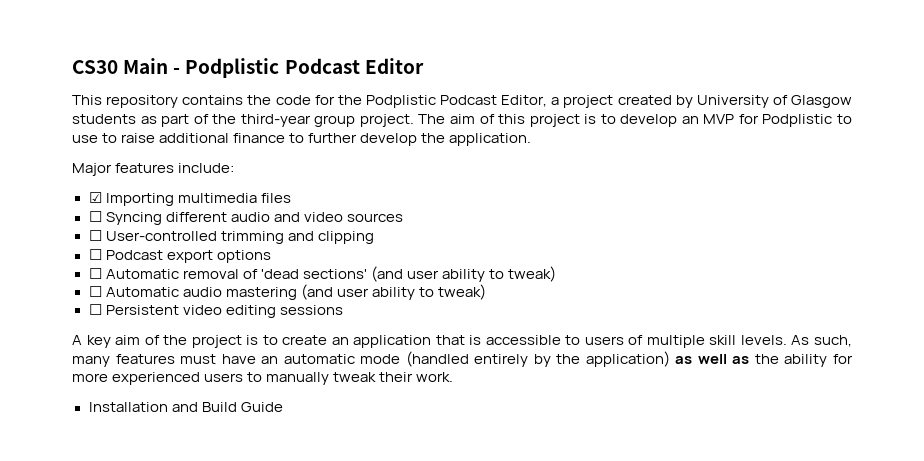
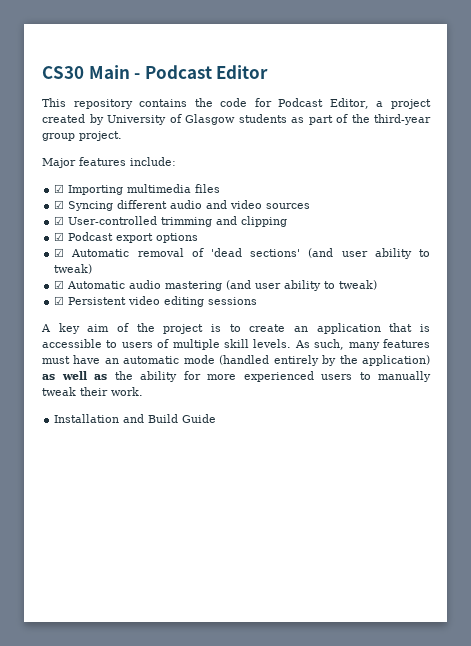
[185,58,280,78] Podplistic -> (141, 76) none
[337,95,436,108] the Podplistic -> (272, 102) none
[418,114,852,127] [72,133,532,146] The aim of this project is to develop an MVP for Podplistic to use to raise additional finance to further develop the application. -> (122, 136) none
[88,211,102,222] ☐ -> [54,200,65,209] ☑
[88,230,102,241] ☐ -> [54,216,65,225] ☑
[88,249,102,260] ☐ -> [54,232,65,241] ☑
[88,268,102,279] ☐ -> [54,248,65,257] ☑
[88,286,102,297] ☐ -> [54,280,65,289] ☑
[88,304,102,315] ☐ -> [54,296,65,305] ☑

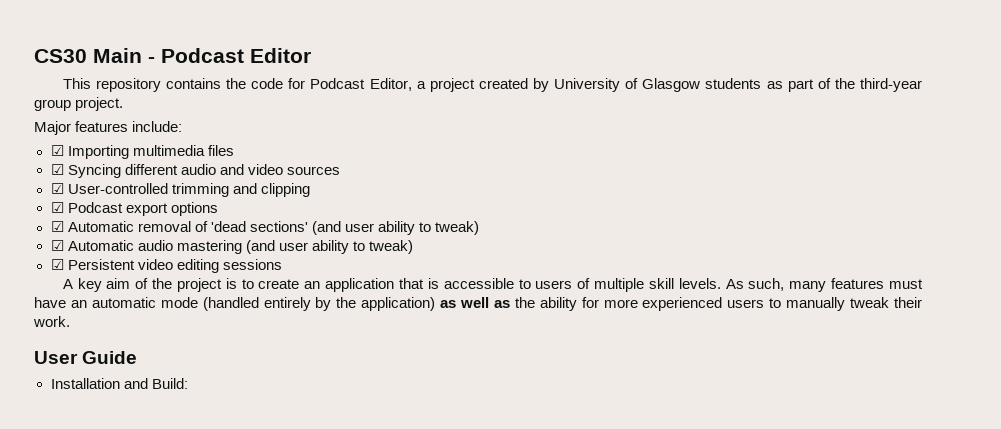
(143, 391) none -> [34,351,138,364] // User Guide
[148,414,217,423] Build Guide -> [151,378,188,389] Build:

